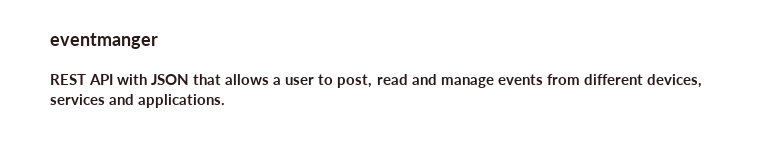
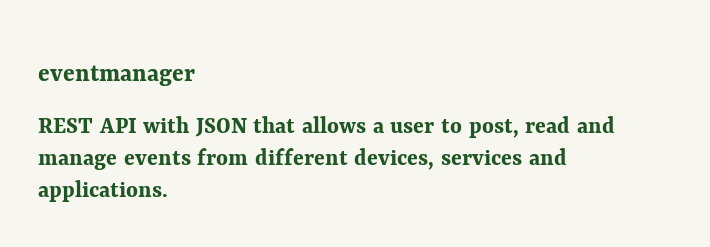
[50,33,158,49] eventmanger -> [38,65,195,86] eventmanager

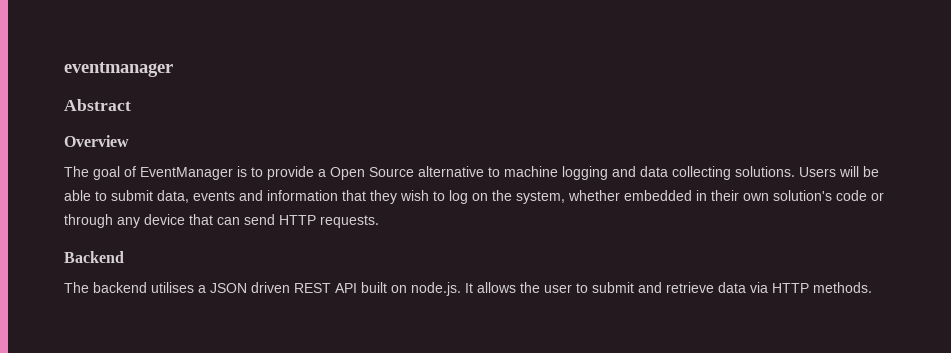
[38,116,615,138] [38,148,567,170] [38,180,168,202] REST API with JSON that allows a user to post, read and manage events from different devices, services and applications. -> [64,99,131,111] [64,135,129,147] [64,166,879,180] [64,190,884,204] [64,214,379,228] [64,251,124,263] [64,282,872,296] Abstract // Overview // The goal of EventManager is to provide a Open Source alternative to machine logging and data collecting solutions. Users will be able to submit data, events and information that they wish to log on the system, whether embedded in their own solution's code or through any device that can send HTTP requests. // Backend // The backend utilises a JSON driven REST API built on node.js. It allows the user to submit and retrieve data via HTTP methods.

